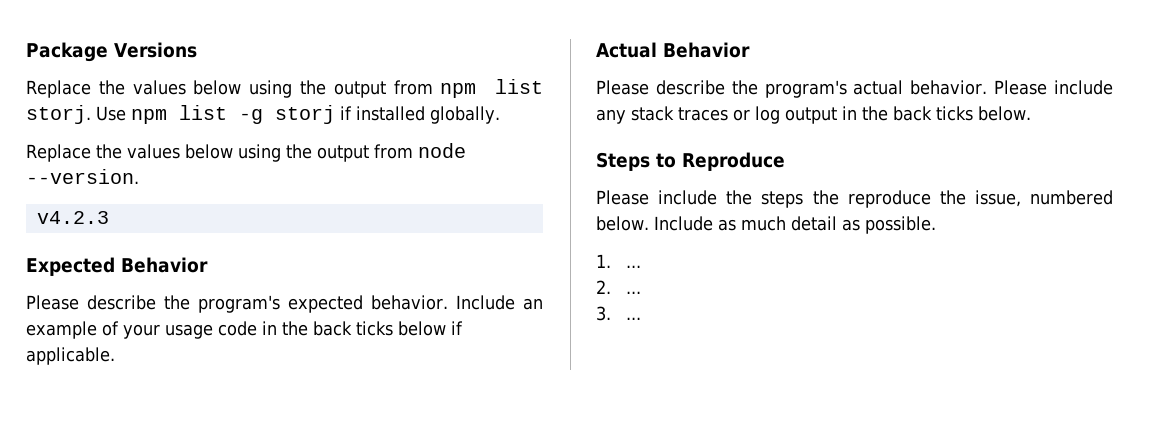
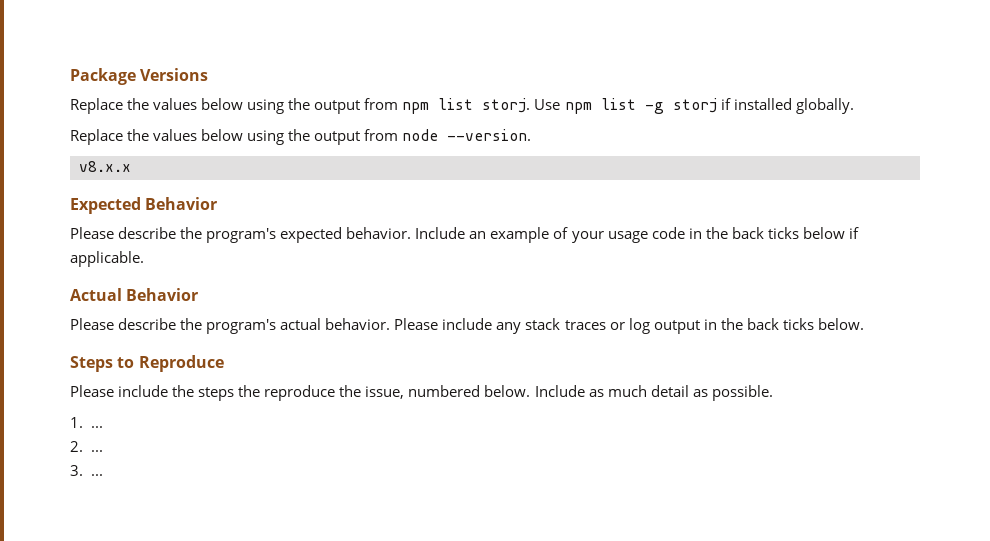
[36,211,109,224] v4.2.3 -> [79,161,131,172] v8.x.x

